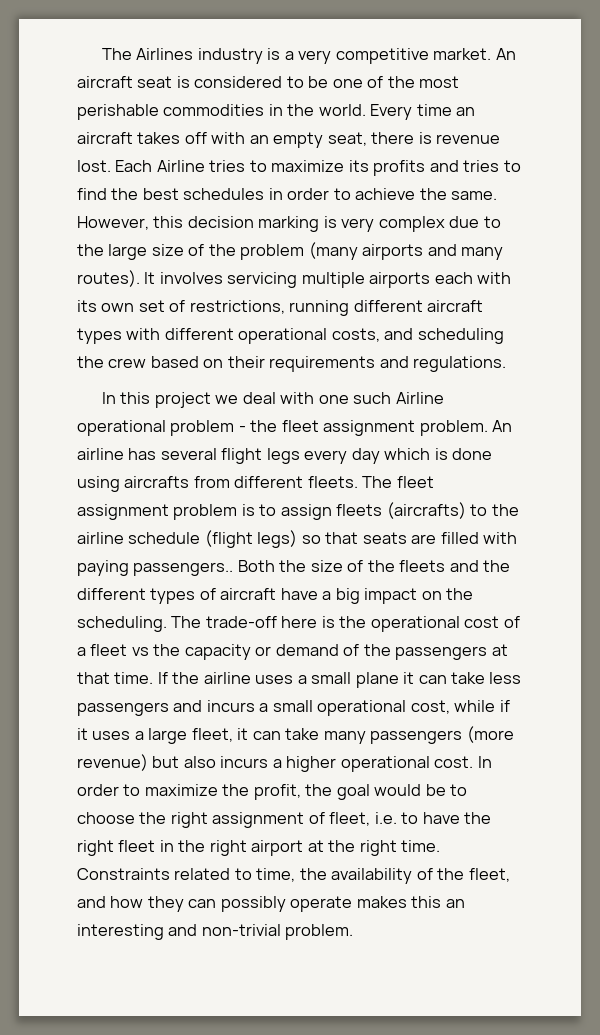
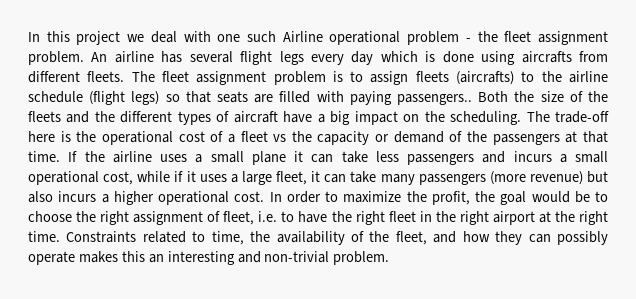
[102,48,516,64] [77,76,460,88] [77,104,476,120] [77,132,501,148] [77,160,521,176] [77,188,498,200] [77,216,501,232] [77,242,504,260] [77,270,512,288] [77,300,484,316] [77,328,504,344] [77,356,507,372] The Airlines industry is a very competitive market. An aircraft seat is considered to be one of the most perishable commodities in the world. Every time an aircraft takes off with an empty seat, there is revenue lost. Each Airline tries to maximize its profits and tries to find the best schedules in order to achieve the same. However, this decision marking is very complex due to the large size of the problem (many airports and many routes). It involves servicing multiple airports each with its own set of restrictions, running different aircraft types with different operational costs, and scheduling the crew based on their requirements and regulations. // -> (28, 37) none

